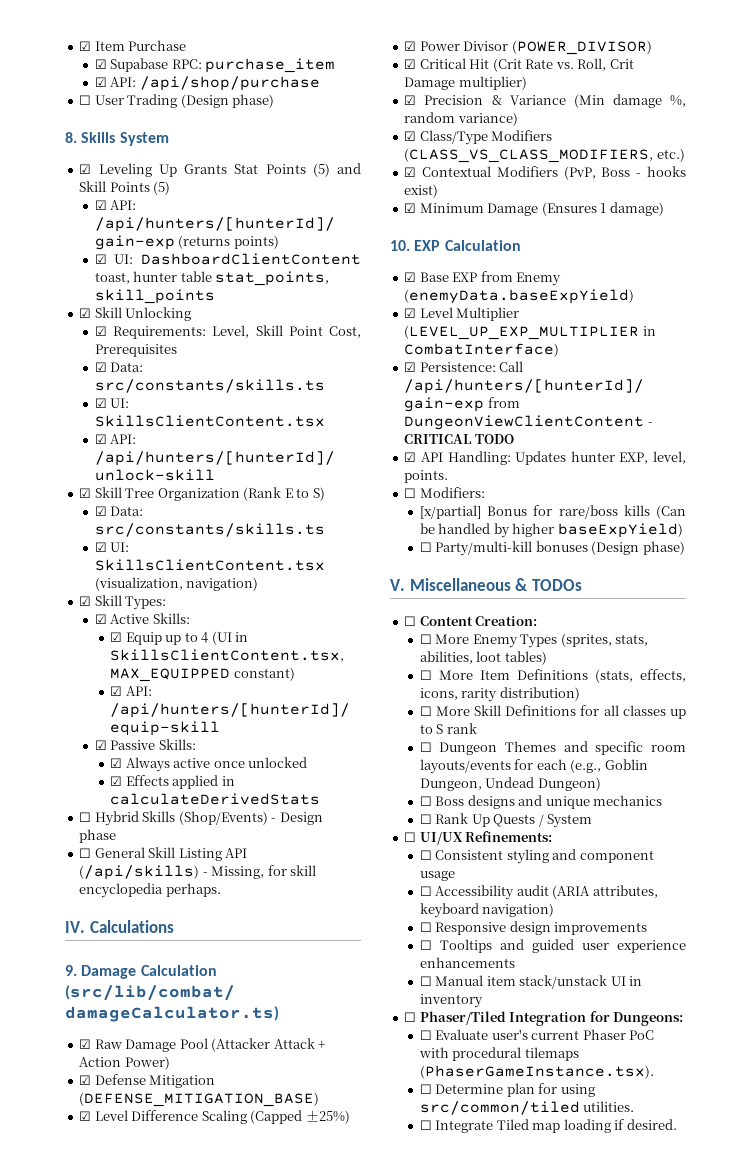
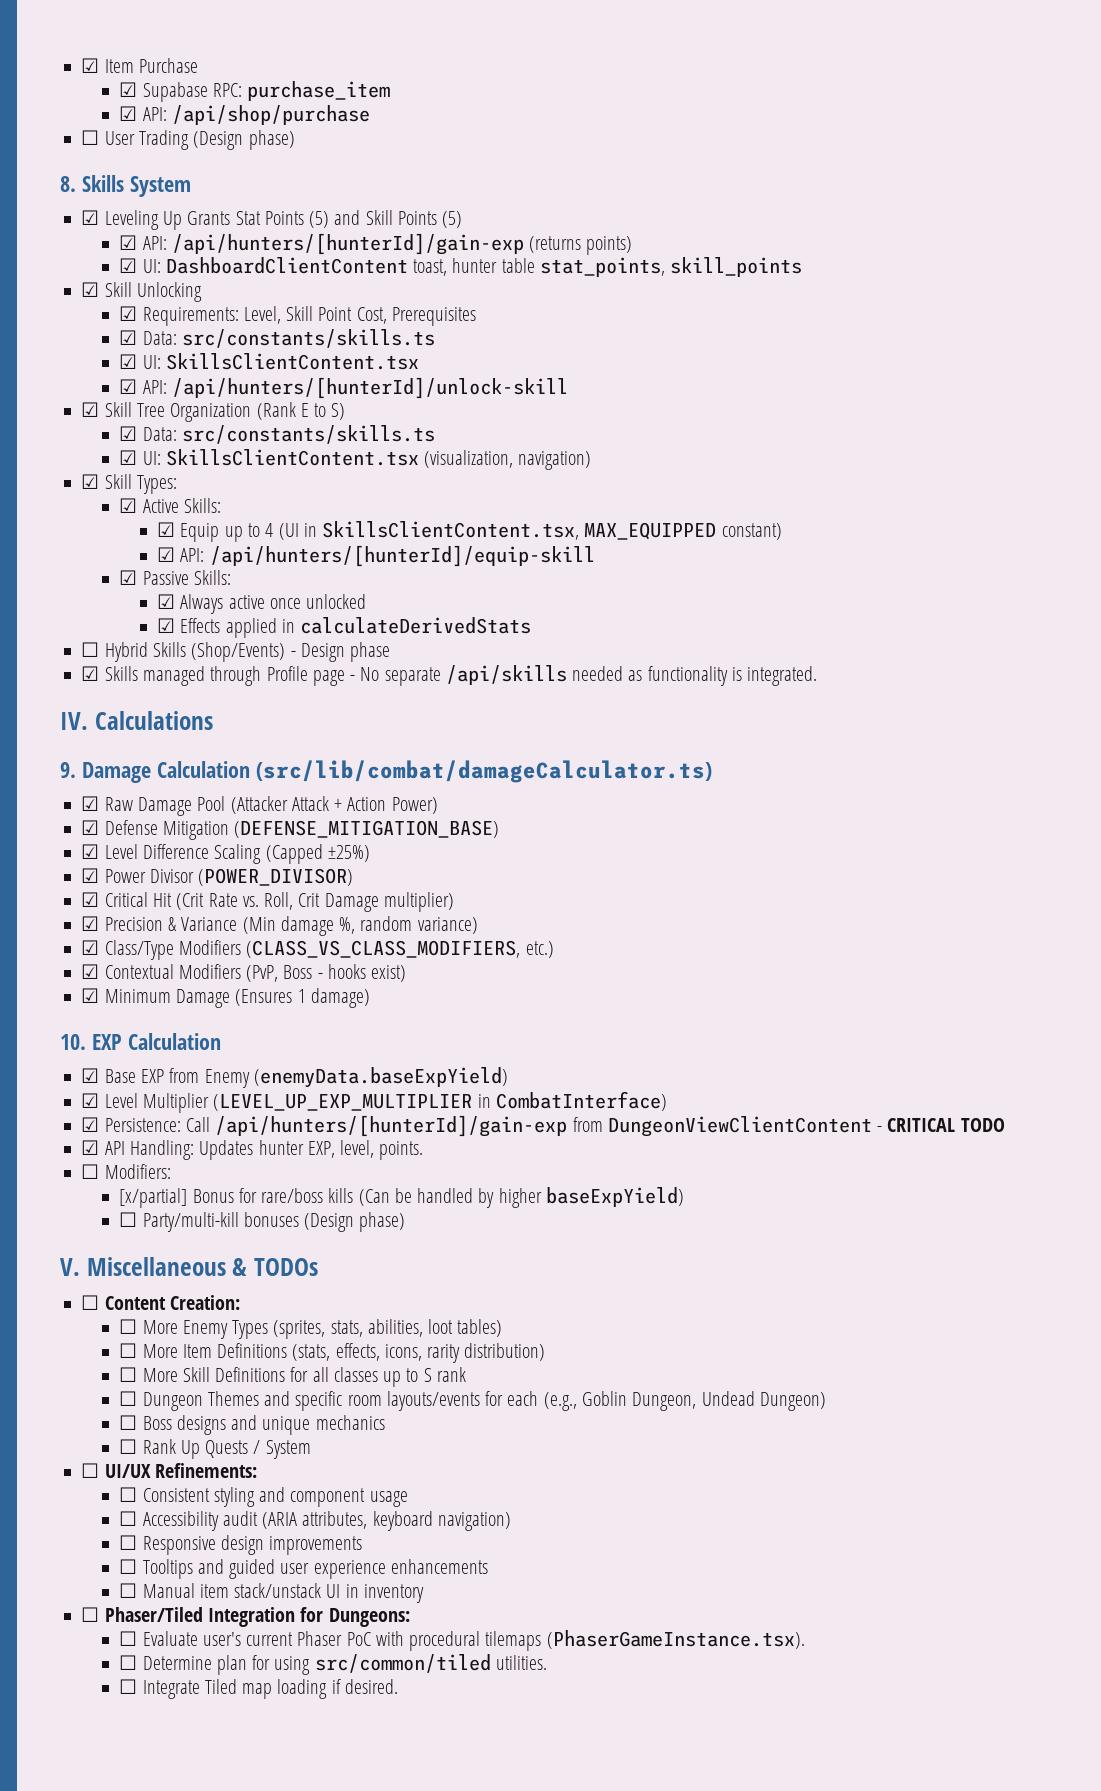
[79,847,248,861] [79,865,317,880] [79,883,221,898] ☐ General Skill Listing API (/api/skills) - Missing, for skill encyclopedia perhaps. -> [81,665,818,686] ☑ Skills managed through Profile page - No separate /api/skills needed as functionality is integrated.

